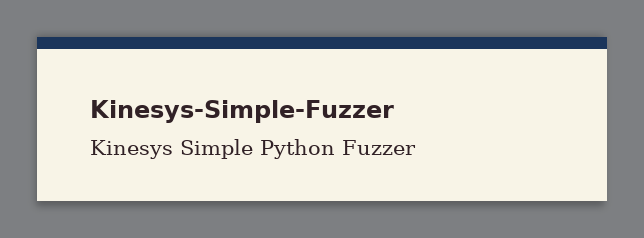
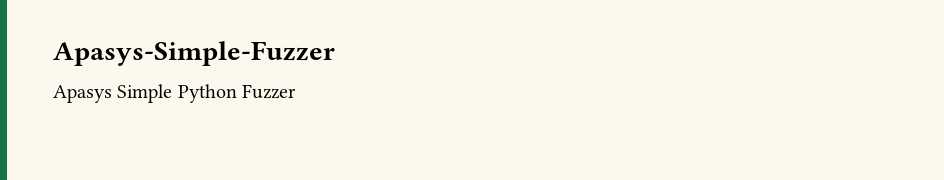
[90,100,394,123] [90,140,173,159] Kinesys-Simple-Fuzzer // Kinesys -> [53,41,335,66] [53,85,112,103] Apasys-Simple-Fuzzer // Apasys

